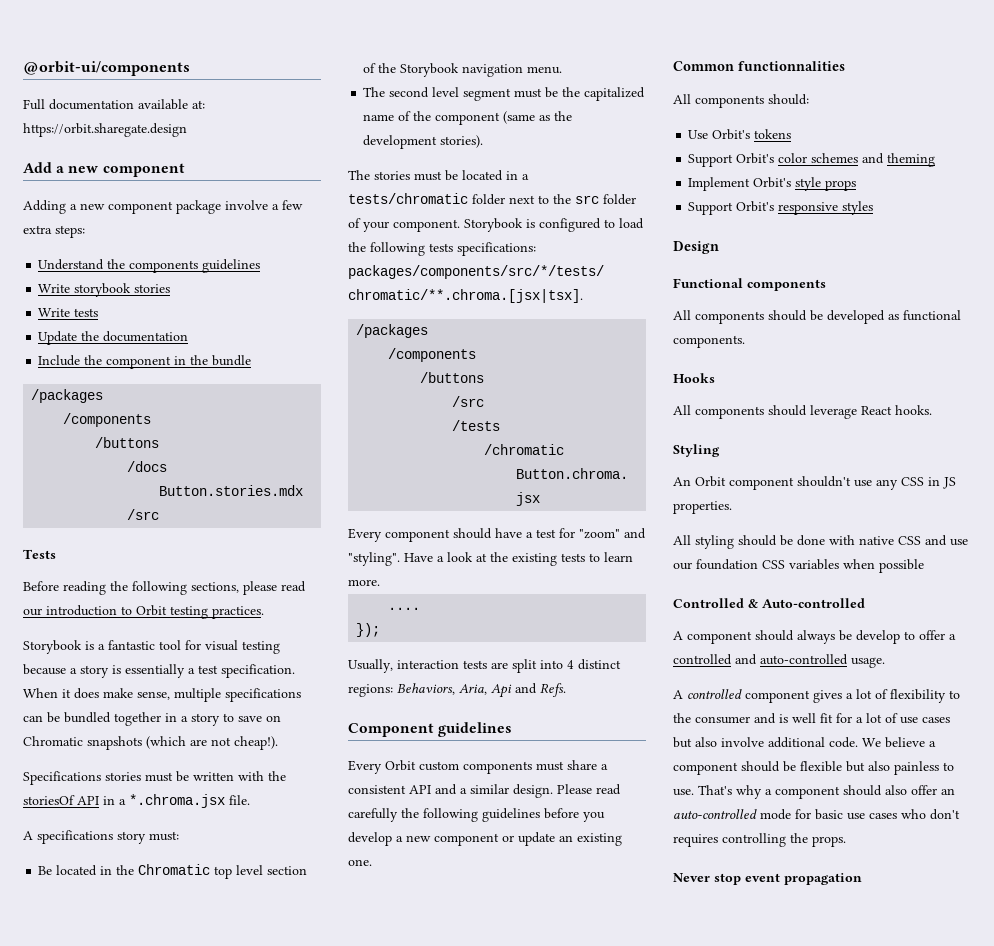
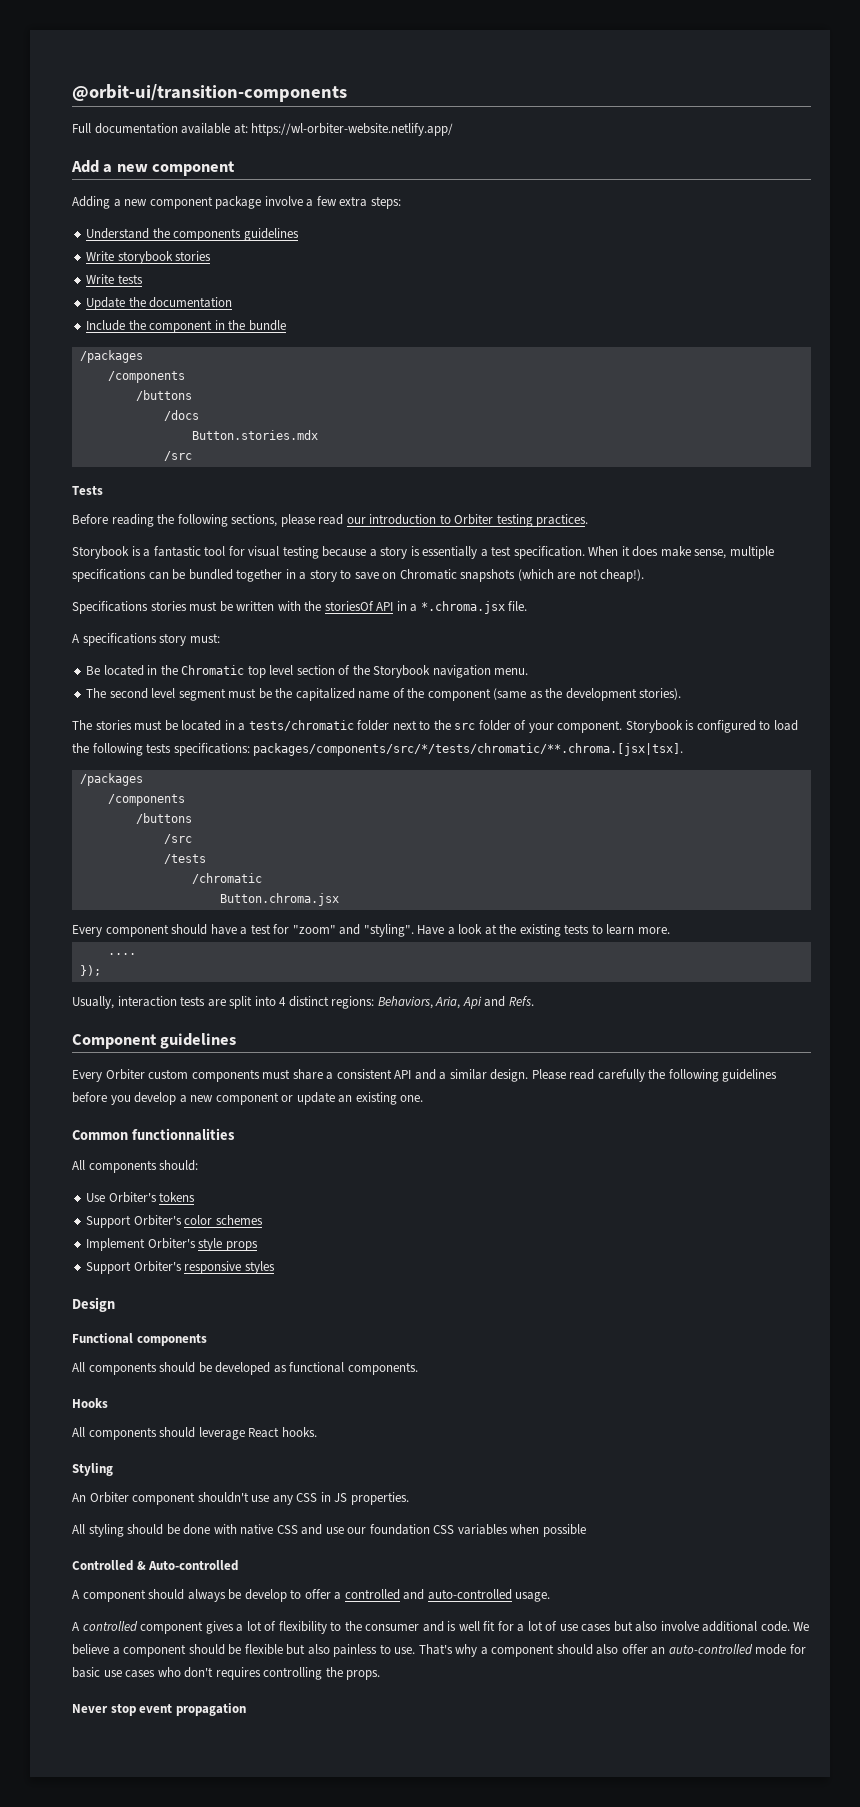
[23,61,190,76] @orbit-ui/components -> [72,84,347,102] @orbit-ui/transition-components
[23,123,187,137] https://orbit.sharegate.design -> [251,123,454,136] https://wl-orbiter-website.netlify.app/
[136,605,167,616] Orbit -> [454,514,494,525] Orbiter
[385,760,416,771] Orbit -> [105,1069,145,1080] Orbiter
[712,129,751,140] Orbit's -> [108,1192,157,1203] Orbiter's
[736,153,775,164] Orbit's -> [133,1215,182,1226] Orbiter's
[862,153,936,167] and theming -> (263, 1220) none
[753,177,792,188] Orbit's -> [147,1238,196,1249] Orbiter's
[736,201,775,212] Orbit's -> [133,1261,182,1272] Orbiter's
[695,476,726,487] Orbit -> [89,1492,129,1503] Orbiter

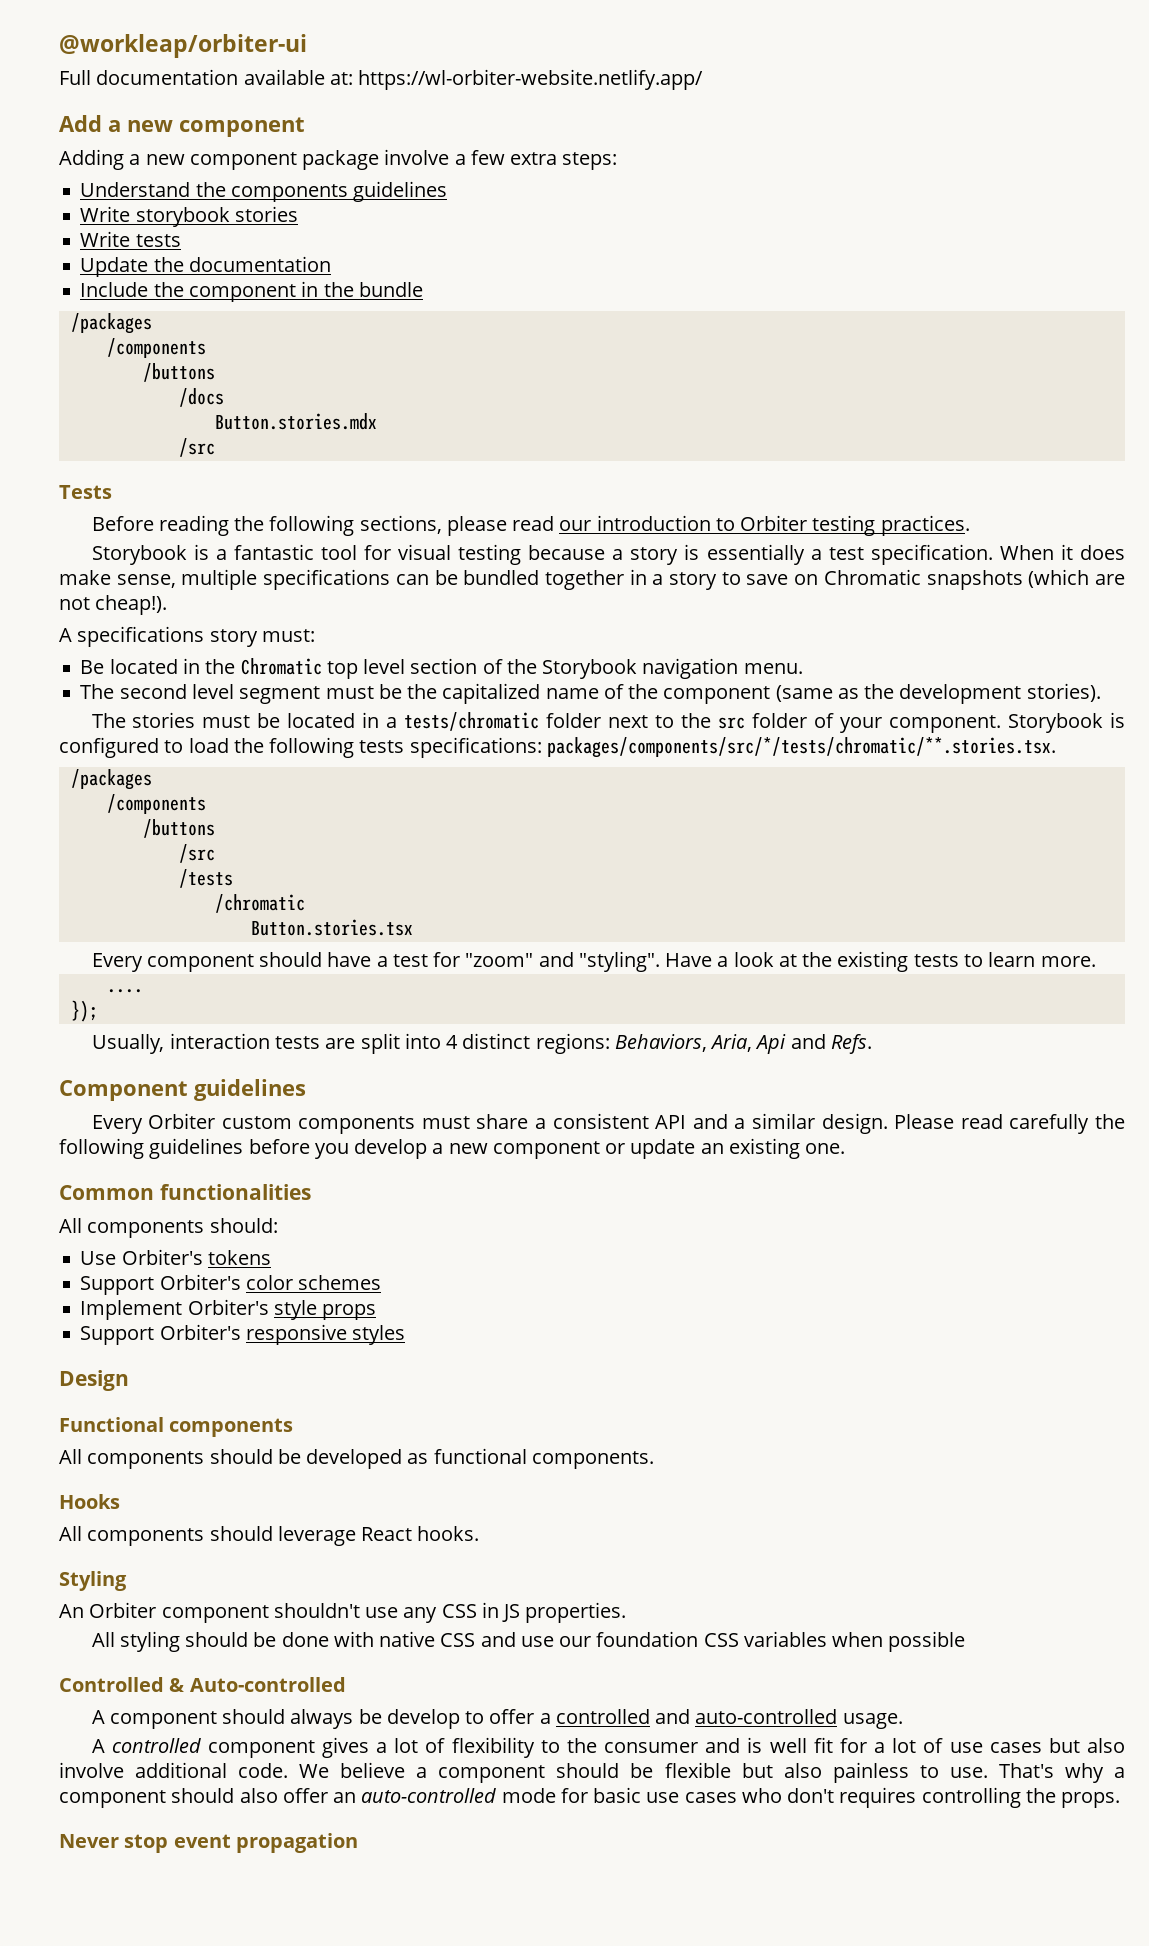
[72,84,347,102] @orbit-ui/transition-components -> [59,34,307,58] @workleap/orbiter-ui
[72,601,528,614] // Specifications stories must be written with the storiesOf API in a *.chroma.jsx file. -> (168, 605) none
[253,743,684,756] packages/components/src/*/tests/chromatic/**.chroma.[jsx|tsx]. -> [546,737,1056,758] packages/components/src/*/tests/chromatic/**.stories.tsx.
[219,893,339,906] Button.chroma.jsx -> [250,919,413,936] Button.stories.tsx
[131,1128,235,1141] functionnalities -> [159,1184,311,1200] functionalities

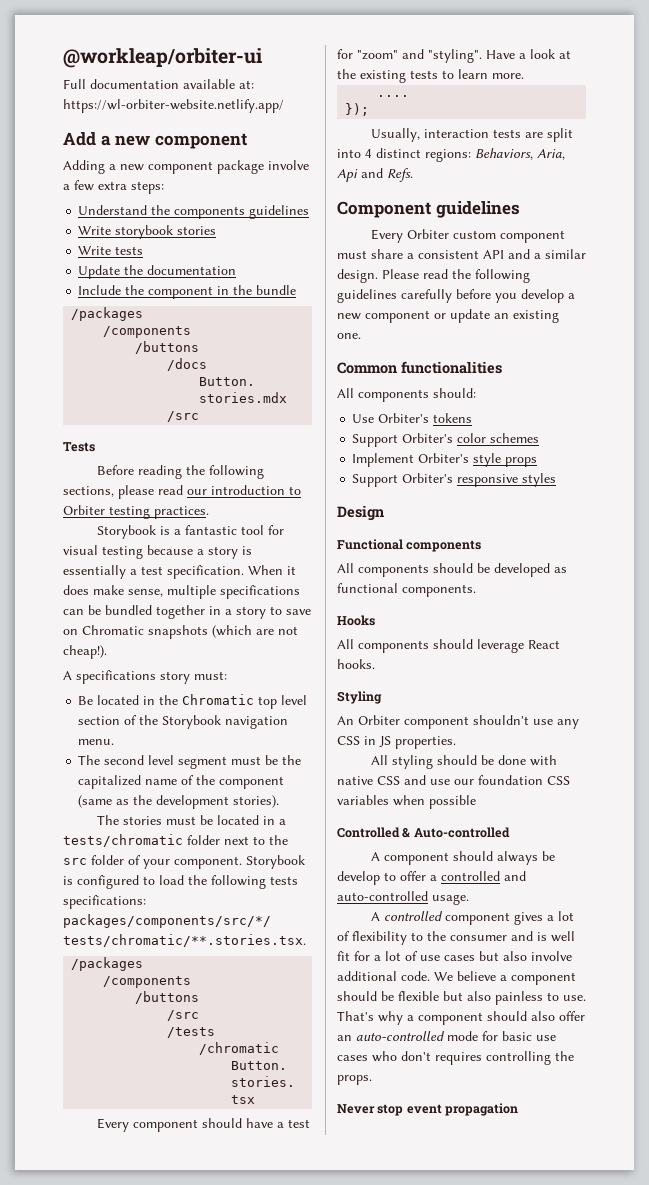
[298,1116,416,1134] components -> [500,230,566,243] component
[1009,1114,1090,1134] carefully -> (448, 274) none
(244, 1148) none -> [401,289,452,303] carefully

